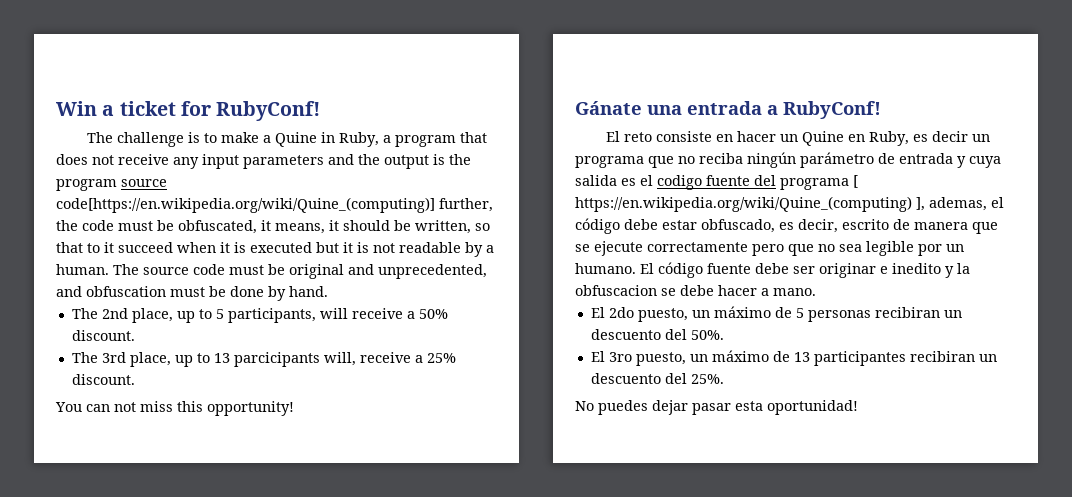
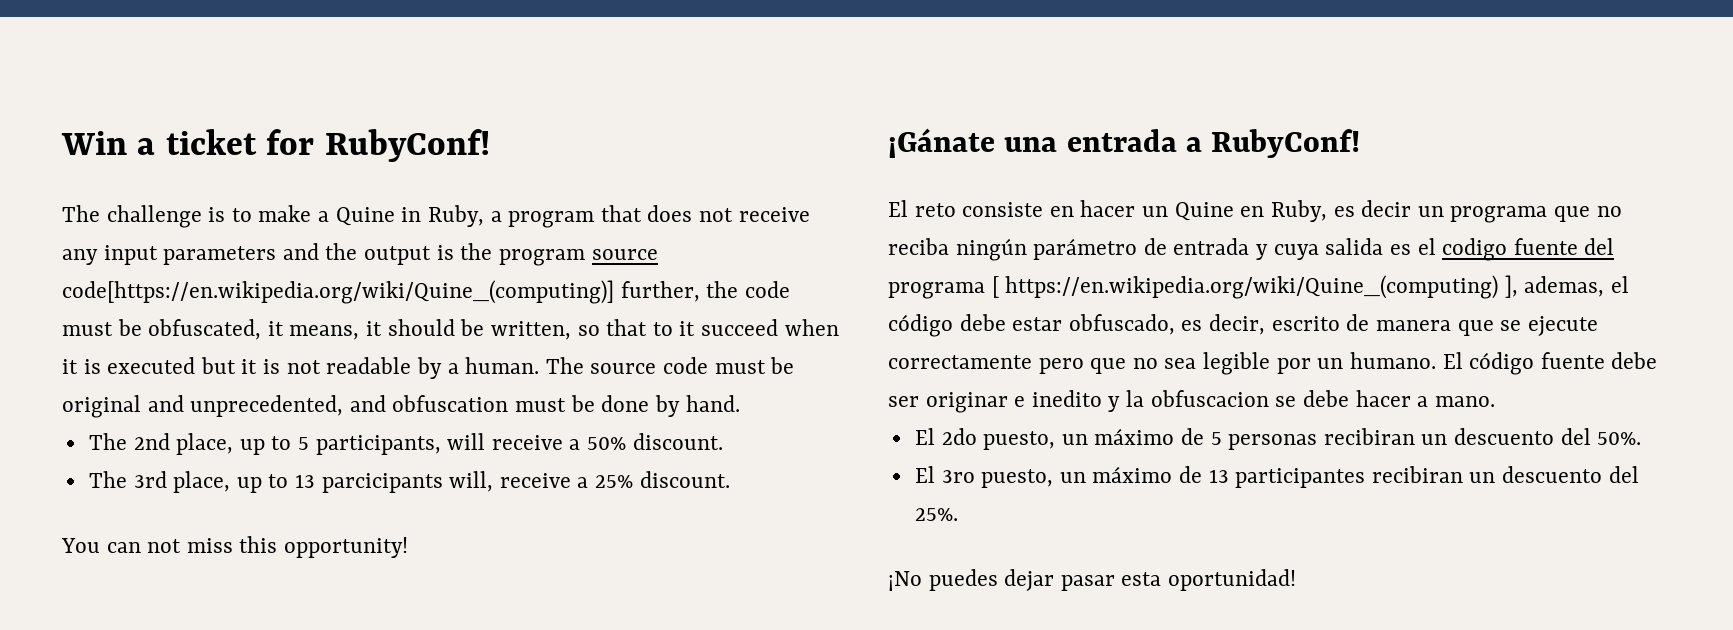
[575,101,642,115] Gánate -> [888,128,995,158] ¡Gánate
[575,401,594,411] No -> [888,571,922,591] ¡No

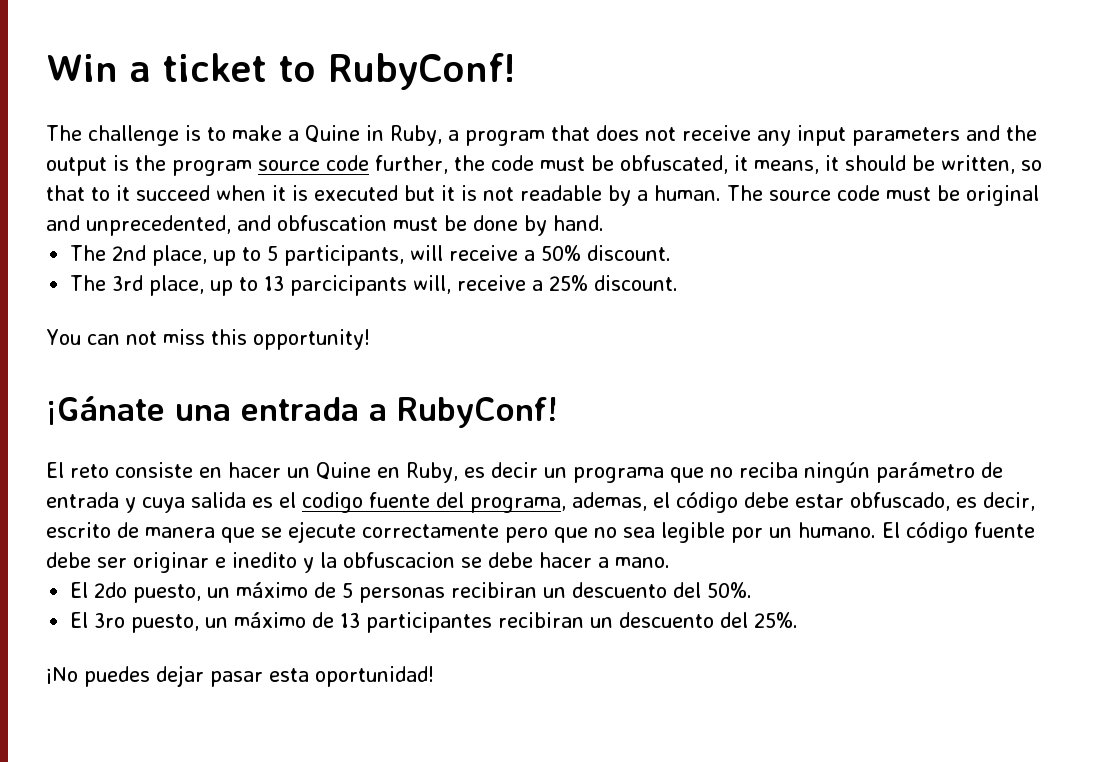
[266,129,315,155] for -> [278,56,316,82] to
[62,280,614,304] code[https://en.wikipedia.org/wiki/Quine_(computing)] -> [326,155,369,171] code
[888,275,1518,299] programa [ https://en.wikipedia.org/wiki/Quine_(computing) ], -> [470,497,566,513] programa,

